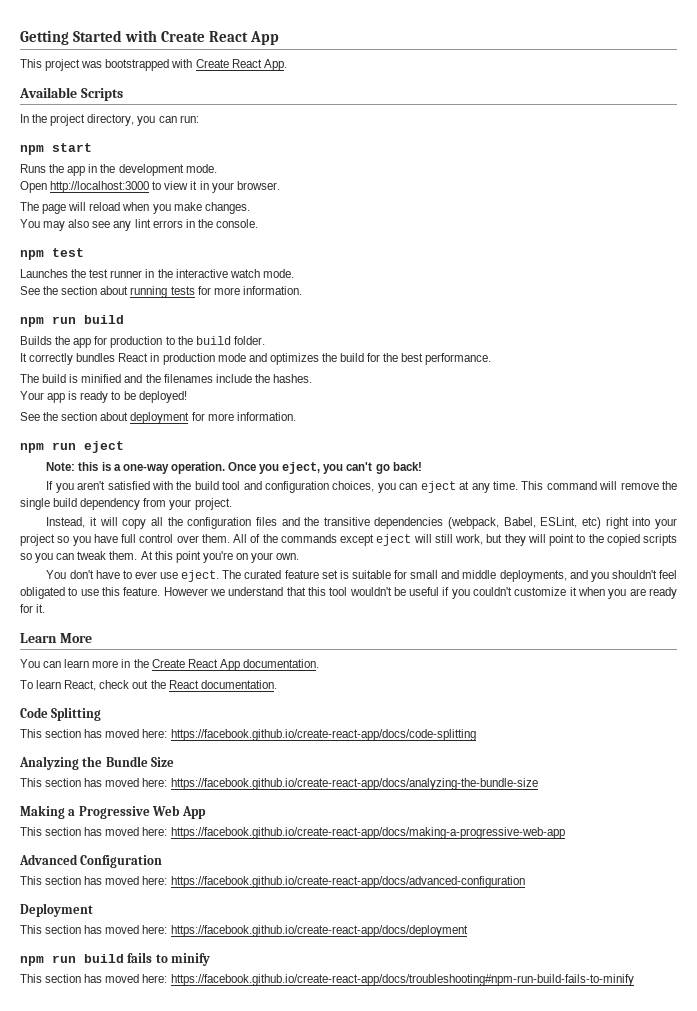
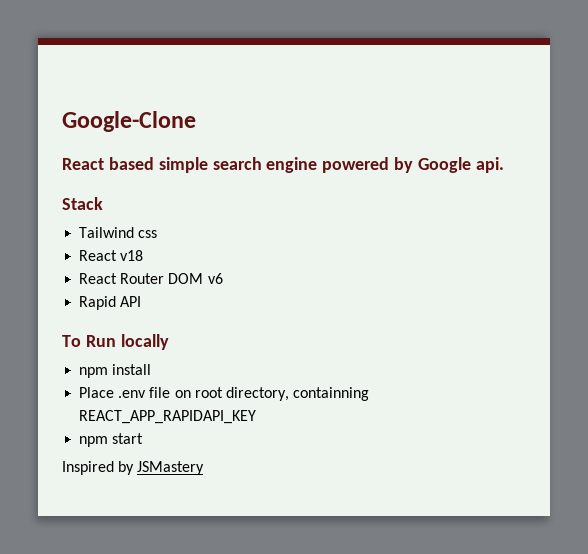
[20,30,279,45] [20,59,287,71] [19,87,123,101] [20,114,199,126] [20,143,92,155] [20,164,217,176] [20,181,280,193] [20,202,250,214] [20,219,258,231] [20,248,84,260] [20,269,294,278] [20,286,302,298] [20,315,124,327] [20,336,265,348] [20,353,492,365] [20,374,312,383] [20,391,187,403] [20,412,296,424] [20,441,124,453] [46,462,422,474] [46,481,678,493] [20,498,232,510] [46,517,677,529] [20,534,677,546] [20,551,300,563] [46,570,677,582] [20,587,678,599] [20,604,46,613] [20,633,92,643] [20,659,319,671] [20,680,277,691] [20,707,102,721] [20,729,476,741] [19,756,175,770] [20,778,538,790] [20,805,206,819] [20,827,565,839] [19,854,163,868] [20,876,525,888] [20,903,93,917] [20,925,468,937] [20,952,211,966] [20,974,634,986] Getting Started with Create React App // This project was bootstrapped with Create React App. // Available Scripts // In the project directory, you can run: // npm start // Runs the app in the development mode. // Open http://localhost:3000 to view it in your browser. // The page will reload when you make changes. // You may also see any lint errors in the console. // npm test // Launches the test runner in the interactive watch mode. // See the section about running tests for more information. // npm run build // Builds the app for production to the build folder. // It correctly bundles React in production mode and optimizes the build for the best performance. // The build is minified and the filenames include the hashes. // Your app is ready to be deployed! // See the section about deployment for more information. // npm run eject // Note: this is a one-way operation. Once you eject, you can't go back! // If you aren't satisfied with the build tool and configuration choices, you can eject at any time. This command will remove the single build dependency from your project. // Instead, it will copy all the configuration files and the transitive dependencies (webpack, Babel, ESLint, etc) right into your project so you have full control over them. All of the commands except eject will still work, but they will point to the copied scripts so you can tweak them. At this point you're on your own. // You don't have to ever use eject. The curated feature set is suitable for small and middle deployments, and you shouldn't feel obligated to use this feature. However we understand that this tool wouldn't be useful if you couldn't customize it when you are ready for it. // Learn More // You can learn more in the Create React App documentation. // To learn React, check out the React documentation. // Code Splitting // This section has moved here: https://facebook.github.io/create-react-app/docs/code-splitting // Analyzing the Bundle Size // This section has moved here: https://facebook.github.io/create-react-app/docs/analyzing-the-bundle-size // Making a Progressive Web App // This section has moved here: https://facebook.github.io/create-react-app/docs/making-a-progressive-web-app // Advanced Configuration // This section has moved here: https://facebook.github.io/create-react-app/docs/advanced-configuration // Deployment // This section has moved here: https://facebook.github.io/create-react-app/docs/deployment // npm run build fails to minify // This section has moved here: https://facebook.github.io/create-react-app/docs/troubleshooting#npm-run-build-fails-to-minify -> [62,111,196,132] [62,157,504,173] [62,197,103,210] [79,227,158,238] [79,250,144,261] [79,273,223,284] [79,296,142,310] [62,334,169,350] [79,364,152,378] [79,387,370,401] [79,410,257,424] [79,433,144,447] [62,461,205,475] Google-Clone // React based simple search engine powered by Google api. // Stack // Tailwind css // React v18 // React Router DOM v6 // Rapid API // To Run locally // npm install // Place .env file on root directory, containning REACT_APP_RAPIDAPI_KEY // npm start // Inspired by JSMastery

